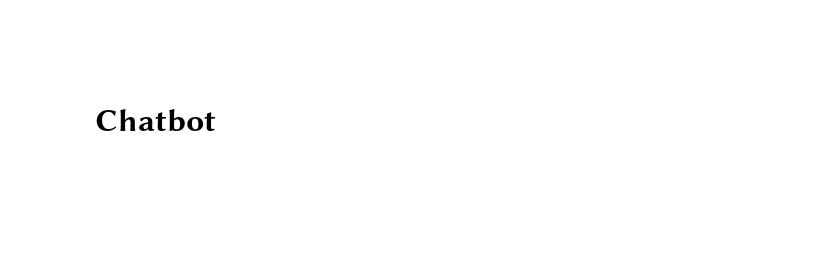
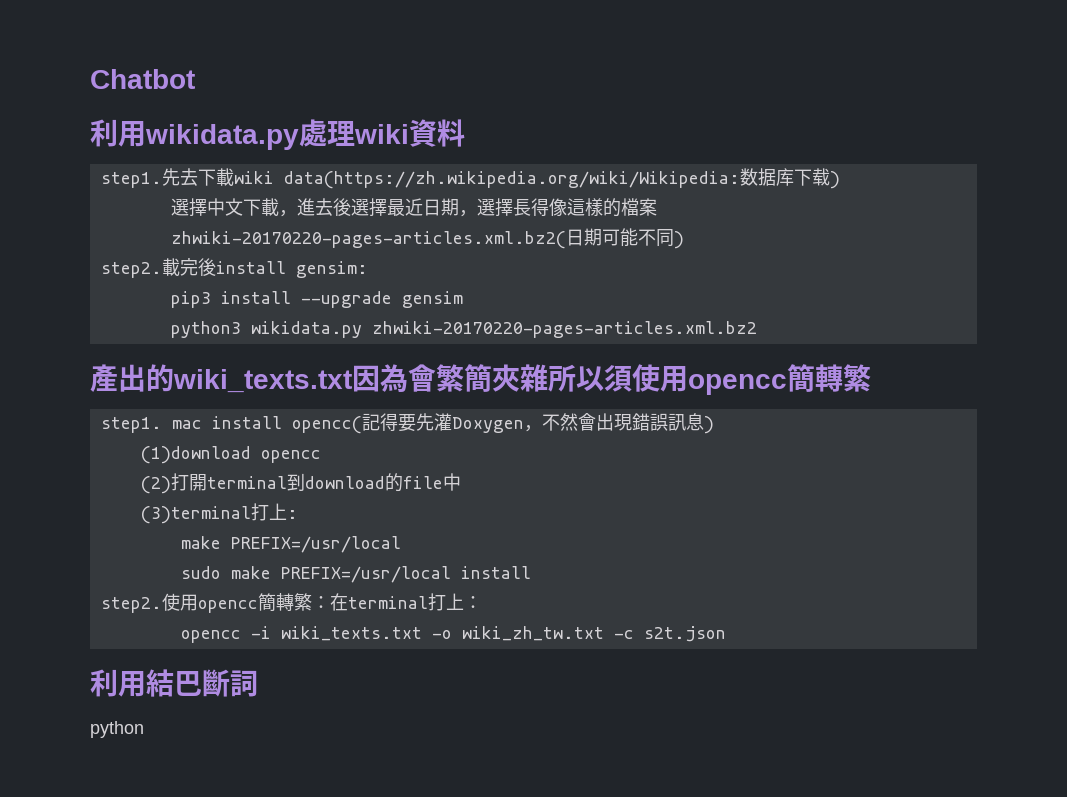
(216, 120) none -> [90,119,465,150] [100,168,840,189] [170,198,657,217] [170,228,684,249] [100,258,368,278] [170,291,463,308] [170,321,757,338] [90,364,871,395] [100,413,714,434] [140,446,321,464] [140,473,461,494] [140,503,298,524] [180,536,401,553] [180,566,531,583] [100,593,482,613] [180,626,726,643] [90,669,258,697] [90,721,144,738] // 利用wikidata.py處理wiki資料 // step1.先去下載wiki data(https://zh.wikipedia.org/wiki/Wikipedia:数据库下载) // 選擇中文下載，進去後選擇最近日期，選擇長得像這樣的檔案zhwiki-20170220-pages-articles.xml.bz2(日期可能不同) // step2.載完後install gensim: // pip3 install --upgrade gensim // python3 wikidata.py zhwiki-20170220-pages-articles.xml.bz2 // 產出的wiki_texts.txt因為會繁簡夾雜所以須使用opencc簡轉繁 // step1. mac install opencc(記得要先灌Doxygen，不然會出現錯誤訊息) // (1)download opencc // (2)打開terminal到download的file中 // (3)terminal打上: // make PREFIX=/usr/local // sudo make PREFIX=/usr/local install // step2.使用opencc簡轉繁：在terminal打上： // opencc -i wiki_texts.txt -o wiki_zh_tw.txt -c s2t.json // 利用結巴斷詞 // python

